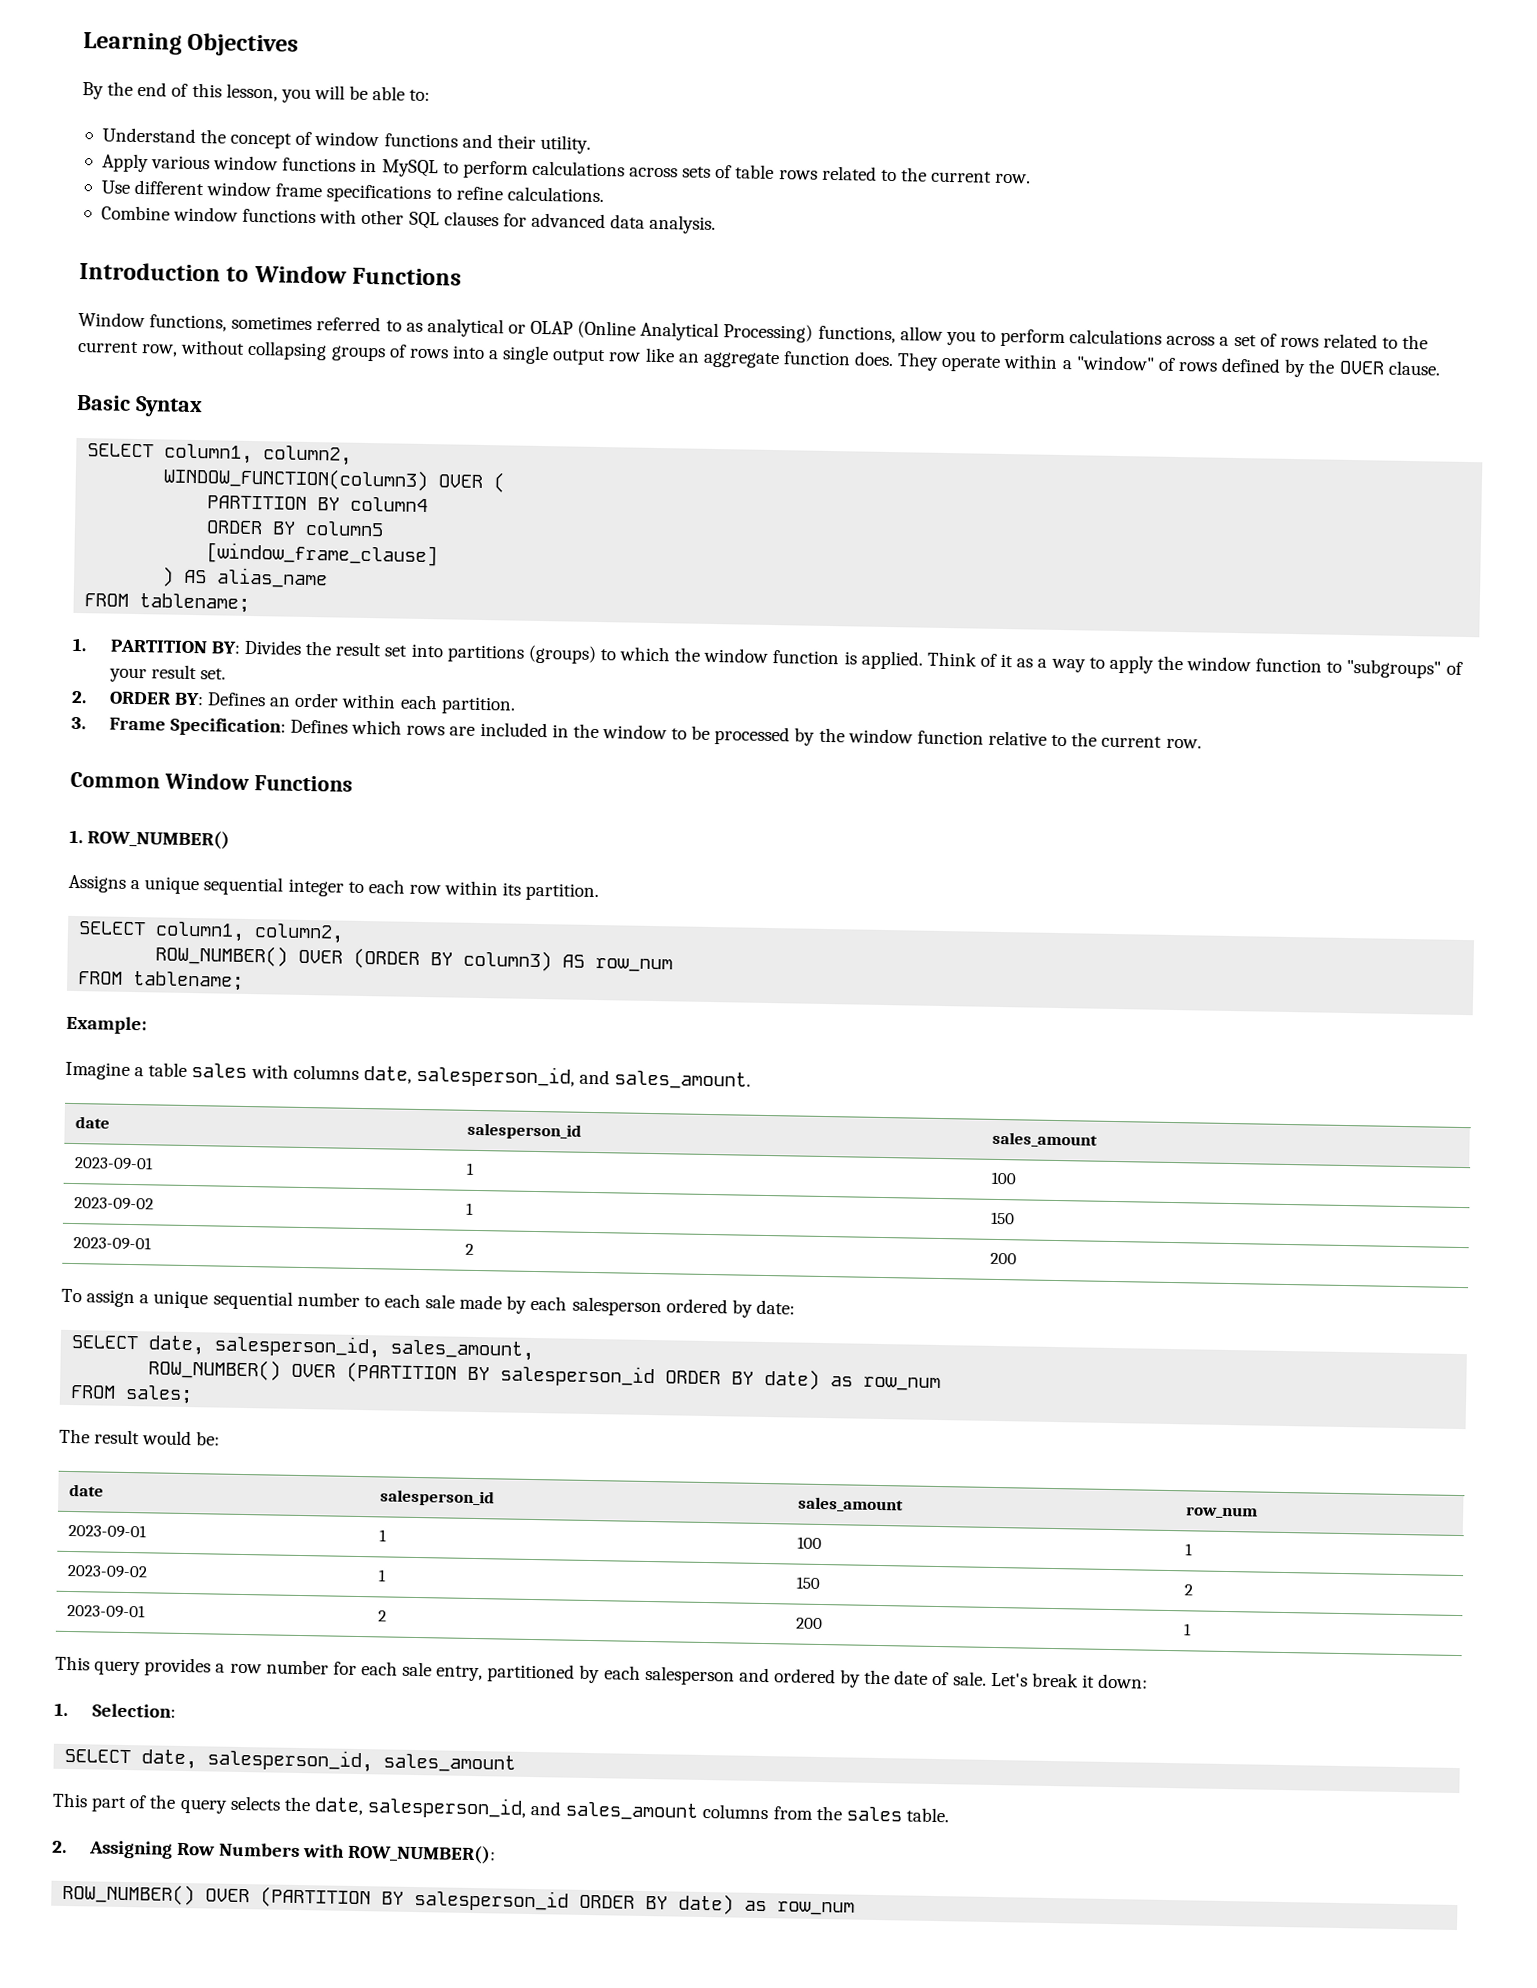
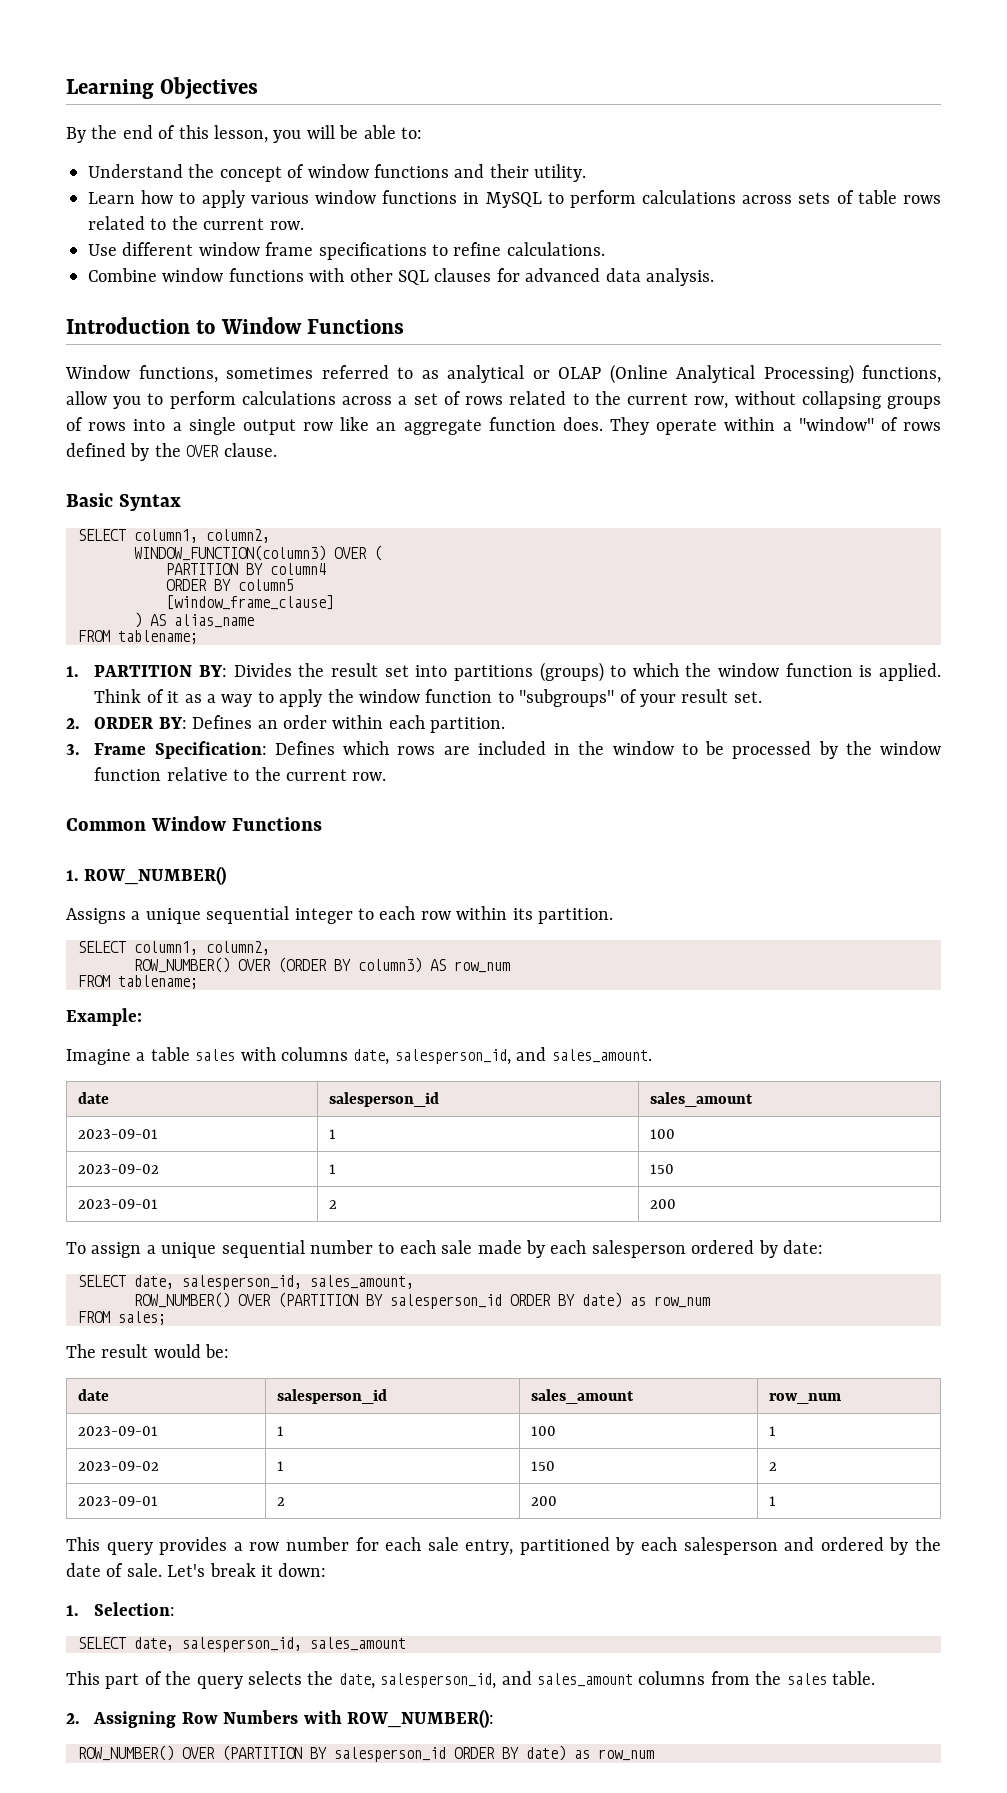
[101,153,149,173] Apply -> [88,190,245,208] Learn how to apply

